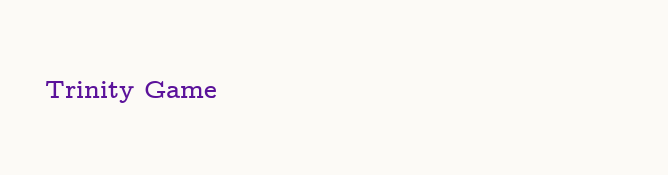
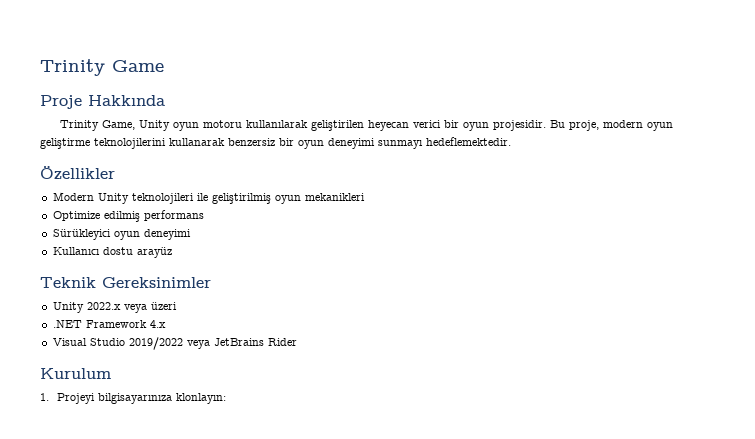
(217, 89) none -> [40,95,165,109] [59,120,673,131] [40,137,511,149] [40,166,115,180] [52,192,365,204] [52,210,204,222] [52,229,191,240] [52,247,172,258] [40,277,211,288] [52,302,177,313] [52,320,166,328] [52,337,297,350] [40,368,111,379] [40,393,227,404] // Proje Hakkında // Trinity Game, Unity oyun motoru kullanılarak geliştirilen heyecan verici bir oyun projesidir. Bu proje, modern oyun geliştirme teknolojilerini kullanarak benzersiz bir oyun deneyimi sunmayı hedeflemektedir. // Özellikler // Modern Unity teknolojileri ile geliştirilmiş oyun mekanikleri // Optimize edilmiş performans // Sürükleyici oyun deneyimi // Kullanıcı dostu arayüz // Teknik Gereksinimler // Unity 2022.x veya üzeri // .NET Framework 4.x // Visual Studio 2019/2022 veya JetBrains Rider // Kurulum // 1. Projeyi bilgisayarınıza klonlayın:

